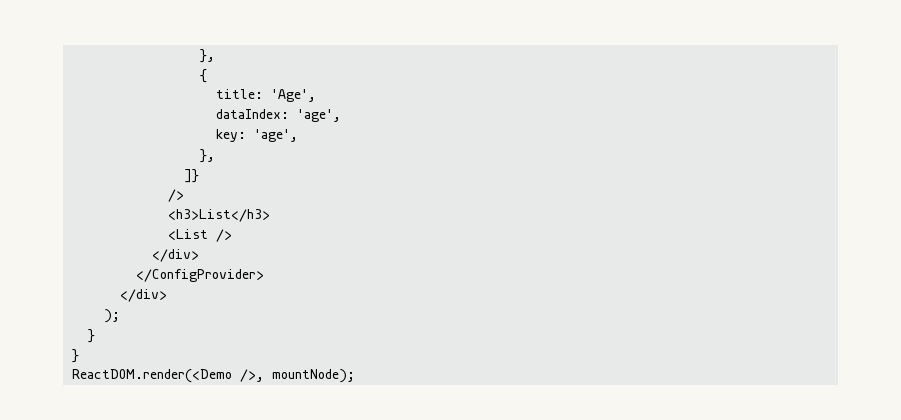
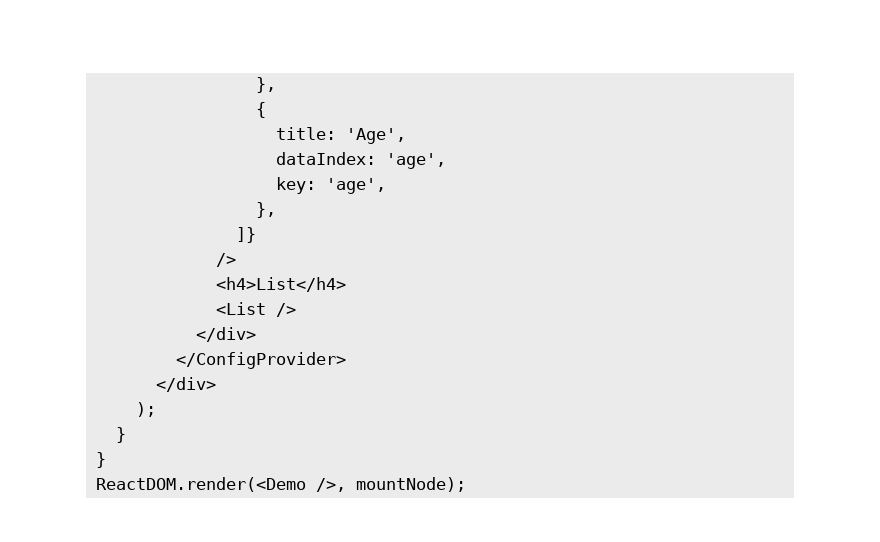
[168,209,271,222] <h3>List</h3> -> [216,277,347,292] <h4>List</h4>

